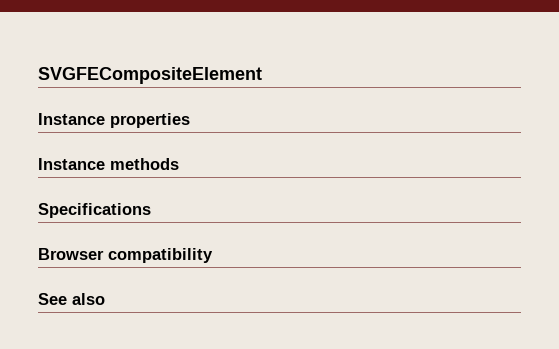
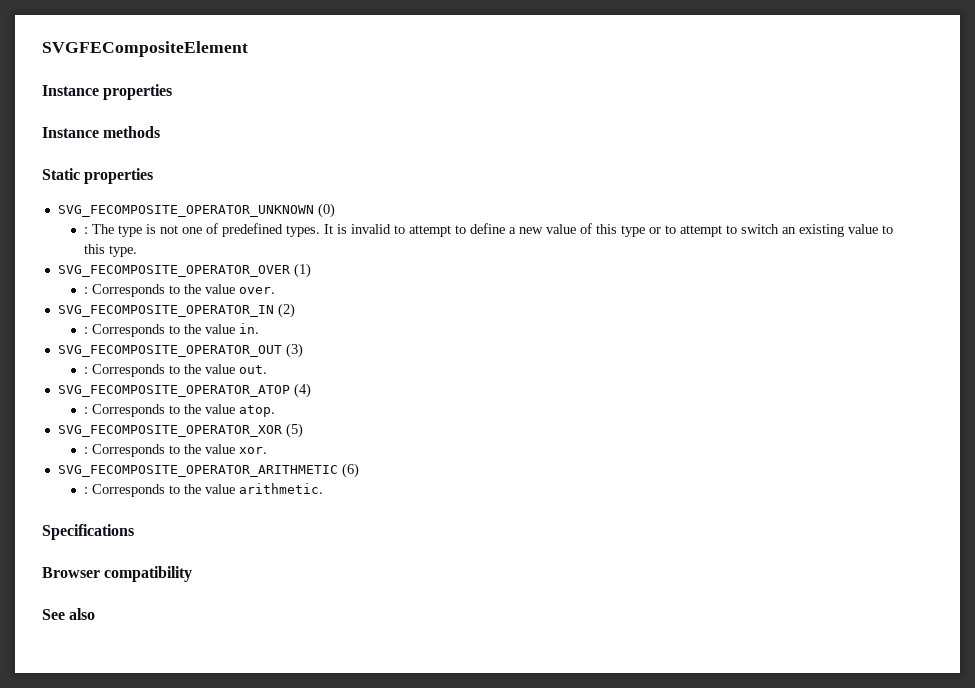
(179, 164) none -> [42,168,154,184] [57,203,335,218] [84,223,894,237] [84,244,138,257] [57,263,311,278] [84,284,276,297] [57,303,295,318] [84,323,260,337] [57,343,303,358] [84,364,268,377] [57,383,311,398] [84,404,276,417] [57,423,303,438] [84,444,268,457] [57,463,359,478] [84,483,324,497] // Static properties // SVG_FECOMPOSITE_OPERATOR_UNKNOWN (0) // : The type is not one of predefined types. It is invalid to attempt to define a new value of this type or to attempt to switch an existing value to this type. // SVG_FECOMPOSITE_OPERATOR_OVER (1) // : Corresponds to the value over. // SVG_FECOMPOSITE_OPERATOR_IN (2) // : Corresponds to the value in. // SVG_FECOMPOSITE_OPERATOR_OUT (3) // : Corresponds to the value out. // SVG_FECOMPOSITE_OPERATOR_ATOP (4) // : Corresponds to the value atop. // SVG_FECOMPOSITE_OPERATOR_XOR (5) // : Corresponds to the value xor. // SVG_FECOMPOSITE_OPERATOR_ARITHMETIC (6) // : Corresponds to the value arithmetic.

